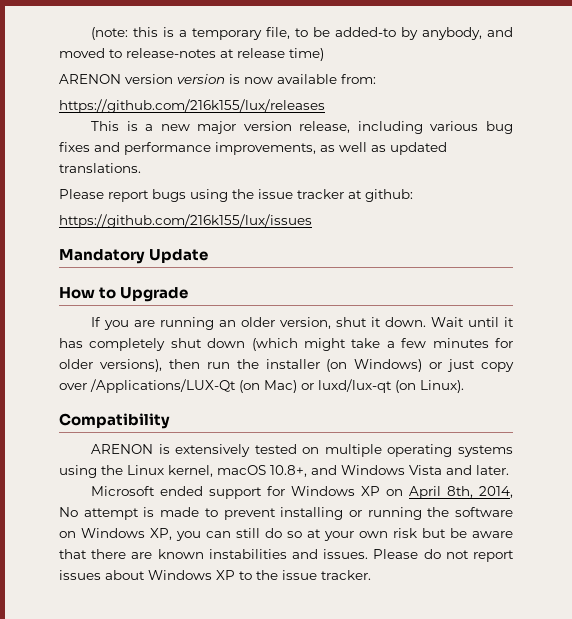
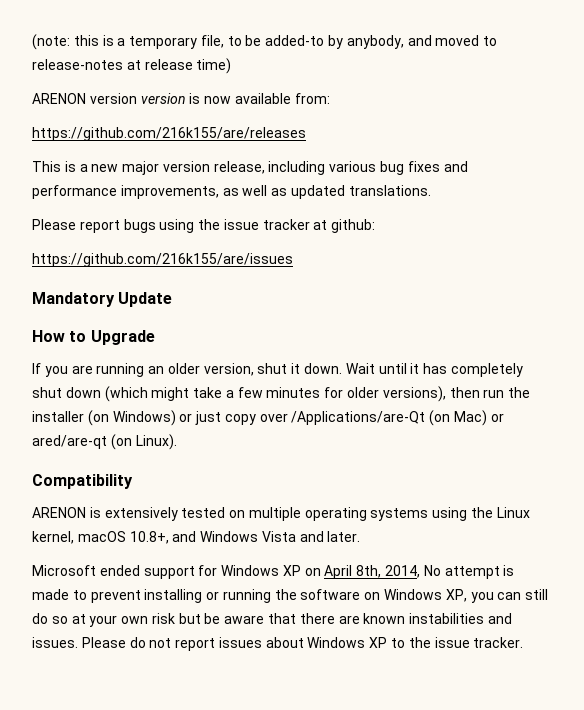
[59,99,325,113] https://github.com/216k155/lux/releases -> [32,127,306,141] https://github.com/216k155/are/releases
[59,214,312,228] https://github.com/216k155/lux/issues -> [32,253,293,267] https://github.com/216k155/are/issues
[90,379,236,393] /Applications/LUX-Qt -> [291,411,426,425] /Applications/are-Qt
[318,379,392,393] luxd/lux-qt -> [32,435,107,449] ared/are-qt

